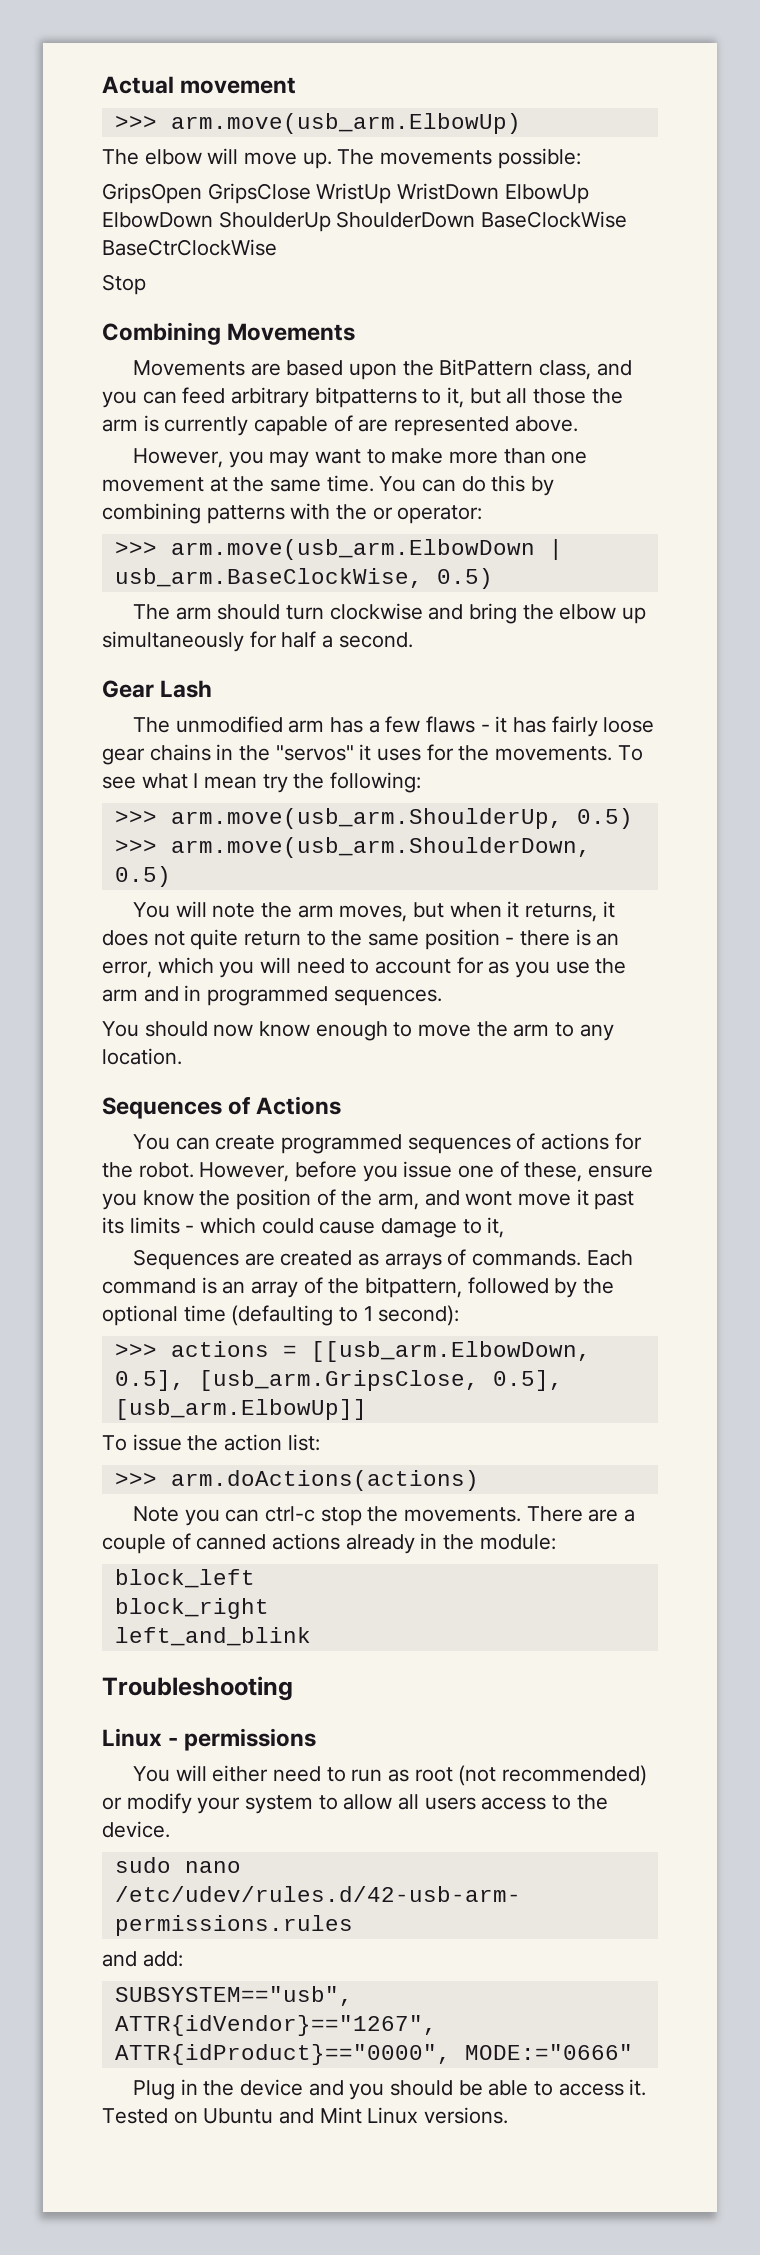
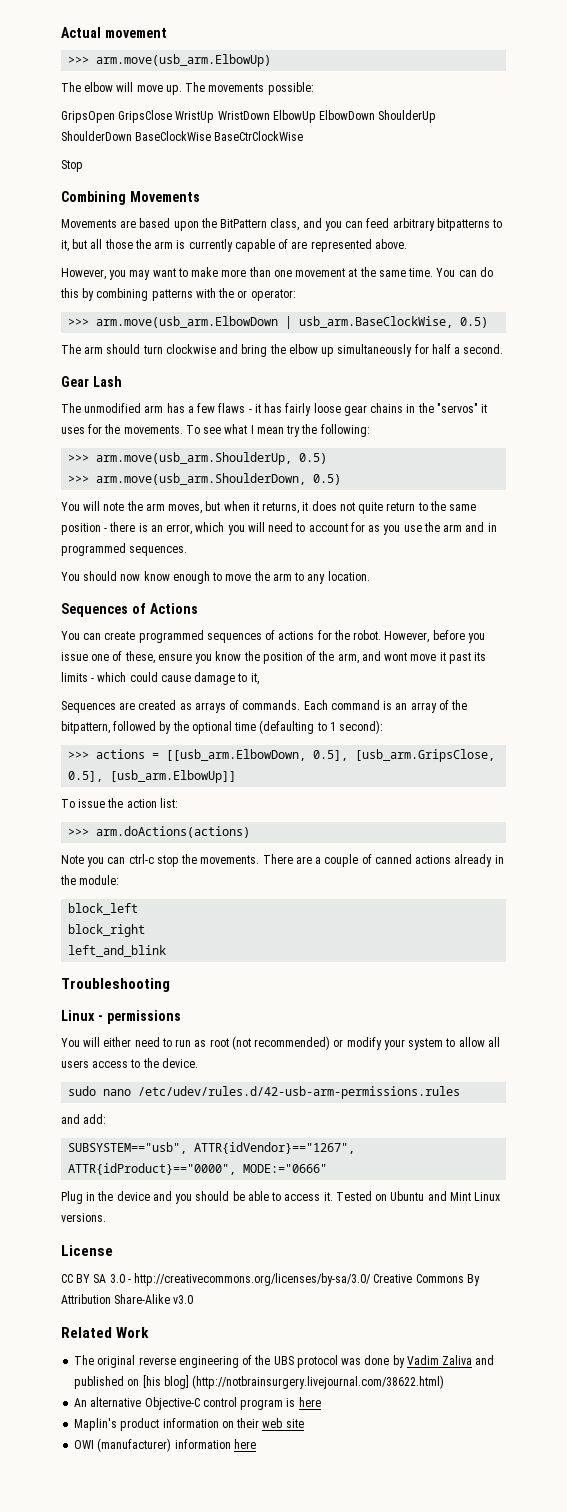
(509, 2115) none -> [61,1245,113,1256] [61,1273,480,1286] [61,1294,194,1304] [61,1327,150,1338] [74,1355,495,1368] [74,1375,445,1389] [74,1397,321,1410] [74,1418,304,1431] [74,1438,256,1452] // License // CC BY SA 3.0 - http://creativecommons.org/licenses/by-sa/3.0/ Creative Commons By Attribution Share-Alike v3.0 // Related Work // The original reverse engineering of the UBS protocol was done by Vadim Zaliva and published on [his blog] (http://notbrainsurgery.livejournal.com/38622.html) // An alternative Objective-C control program is here // Maplin's product information on their web site // OWI (manufacturer) information here

